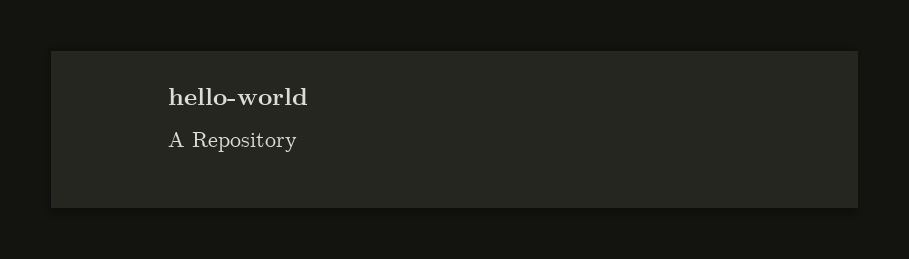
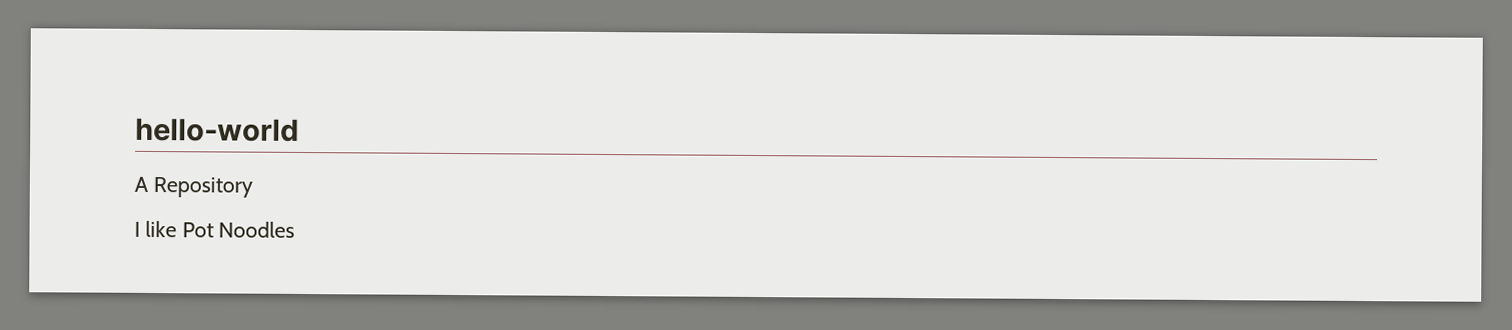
(297, 142) none -> [134,220,296,238] // I like Pot Noodles

